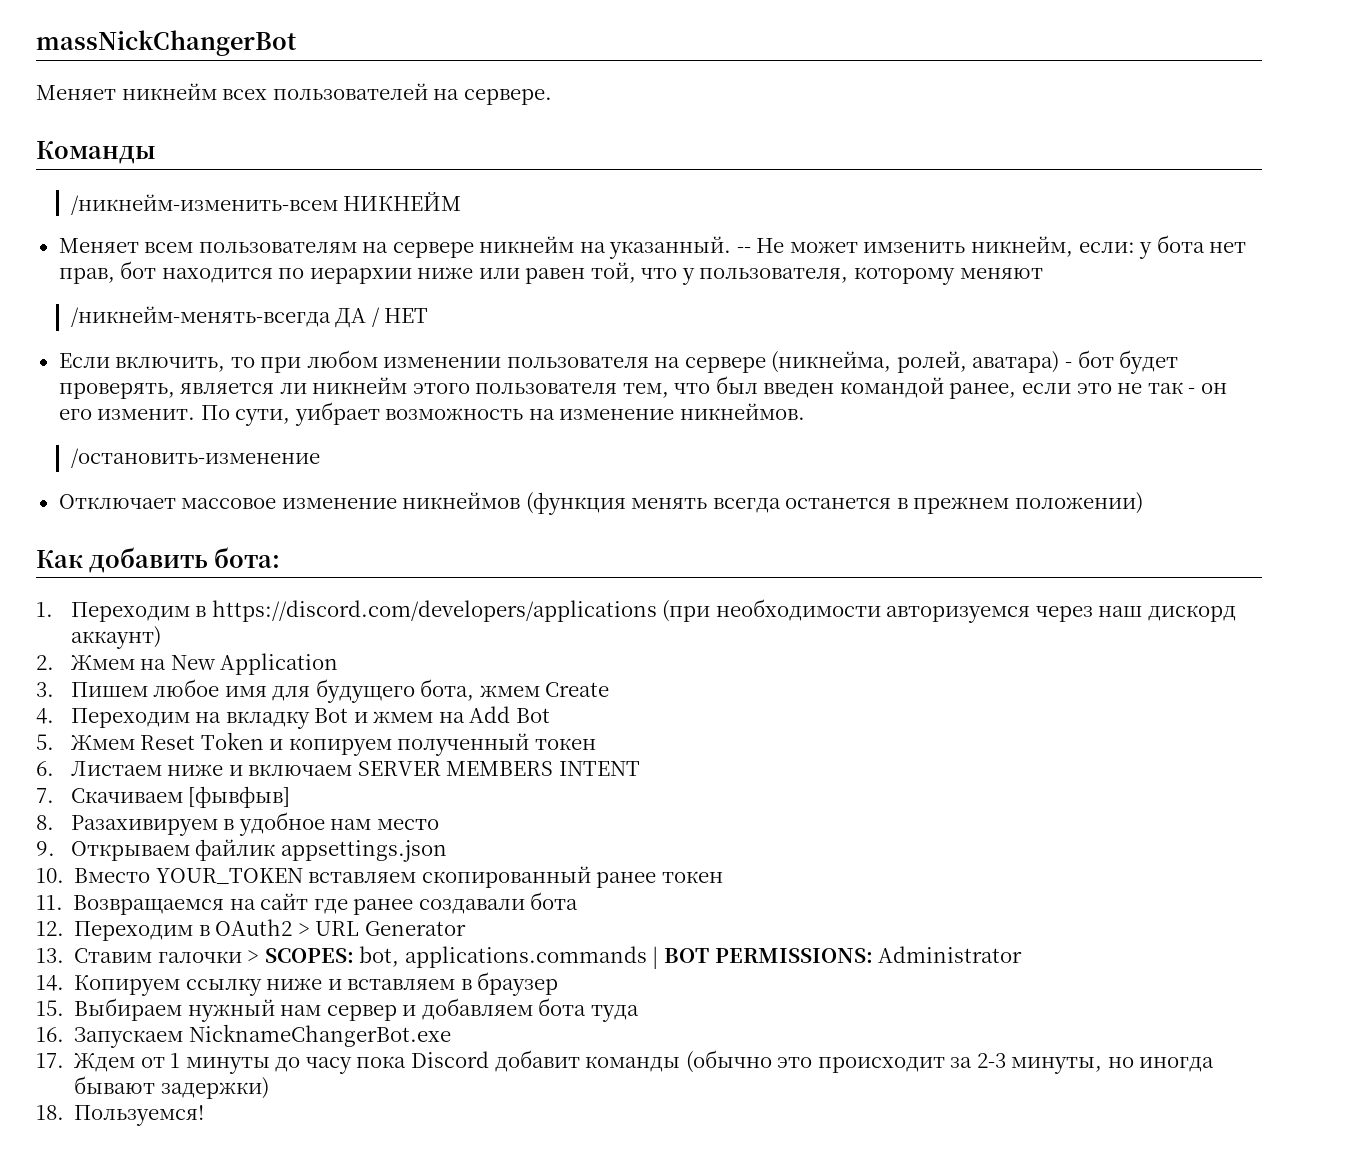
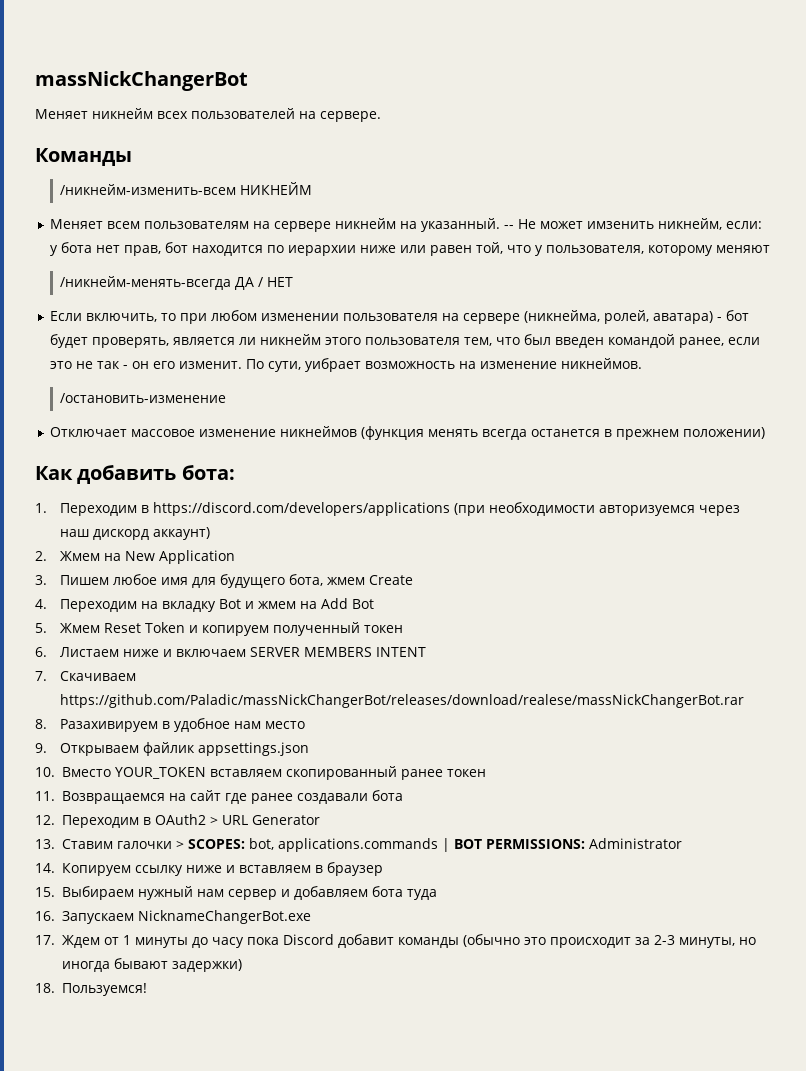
[188,786,291,808] [фывфыв] -> [60,694,745,708] https://github.com/Paladic/massNickChangerBot/releases/download/realese/massNickChangerBot.rar

